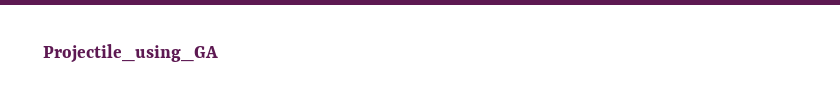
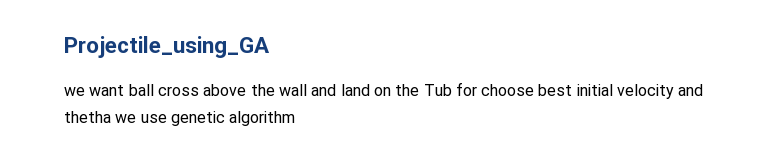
(218, 53) none -> [64,82,704,99] [64,111,296,126] // we want ball cross above the wall and land on the Tub for choose best initial velocity and thetha we use genetic algorithm

